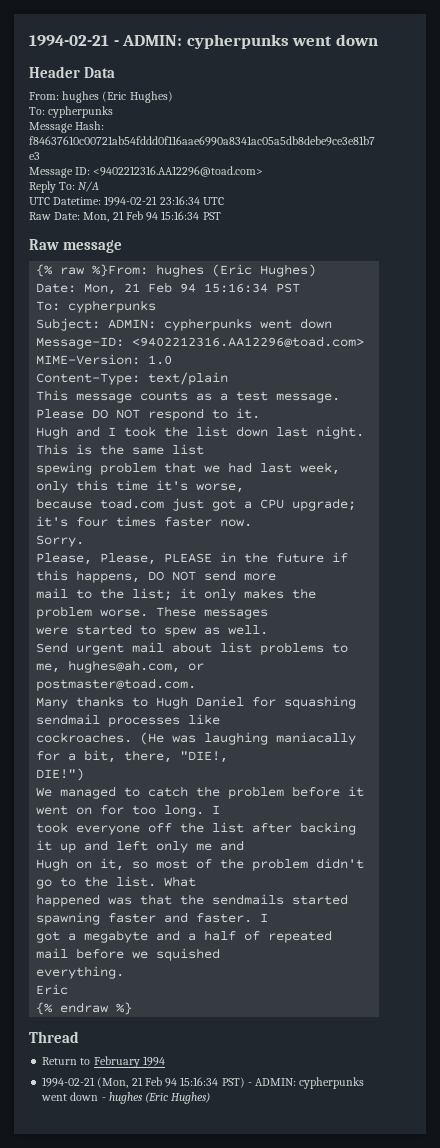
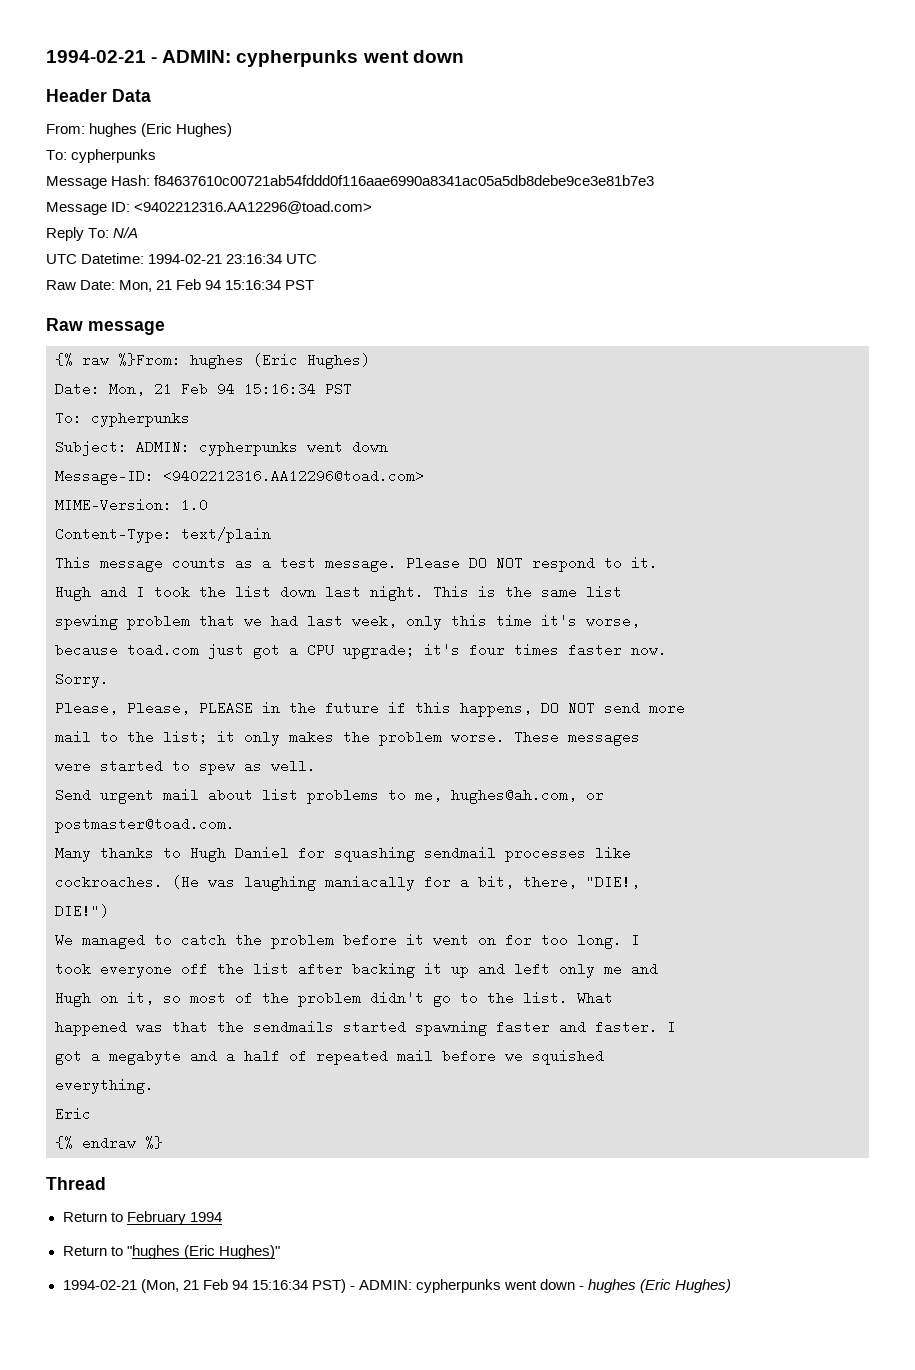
(165, 1061) none -> [62,1245,280,1259] // Return to "hughes (Eric Hughes)"

